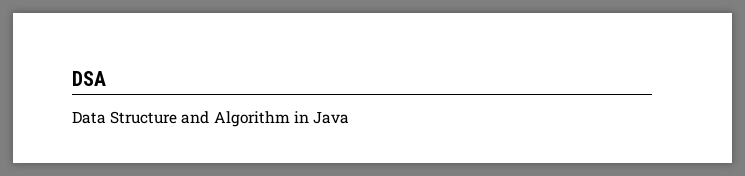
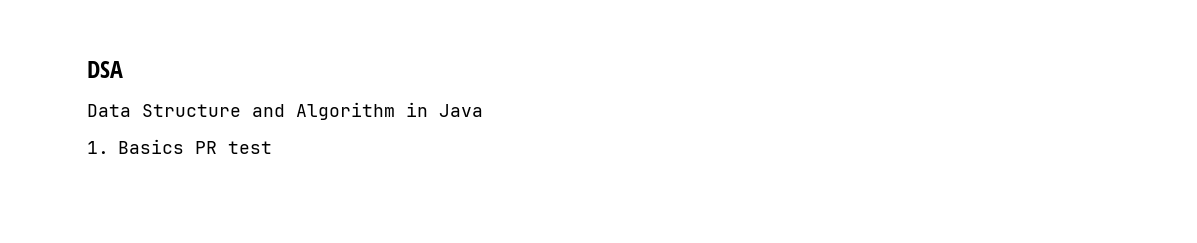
(349, 117) none -> [87,139,272,154] // 1. Basics PR test

